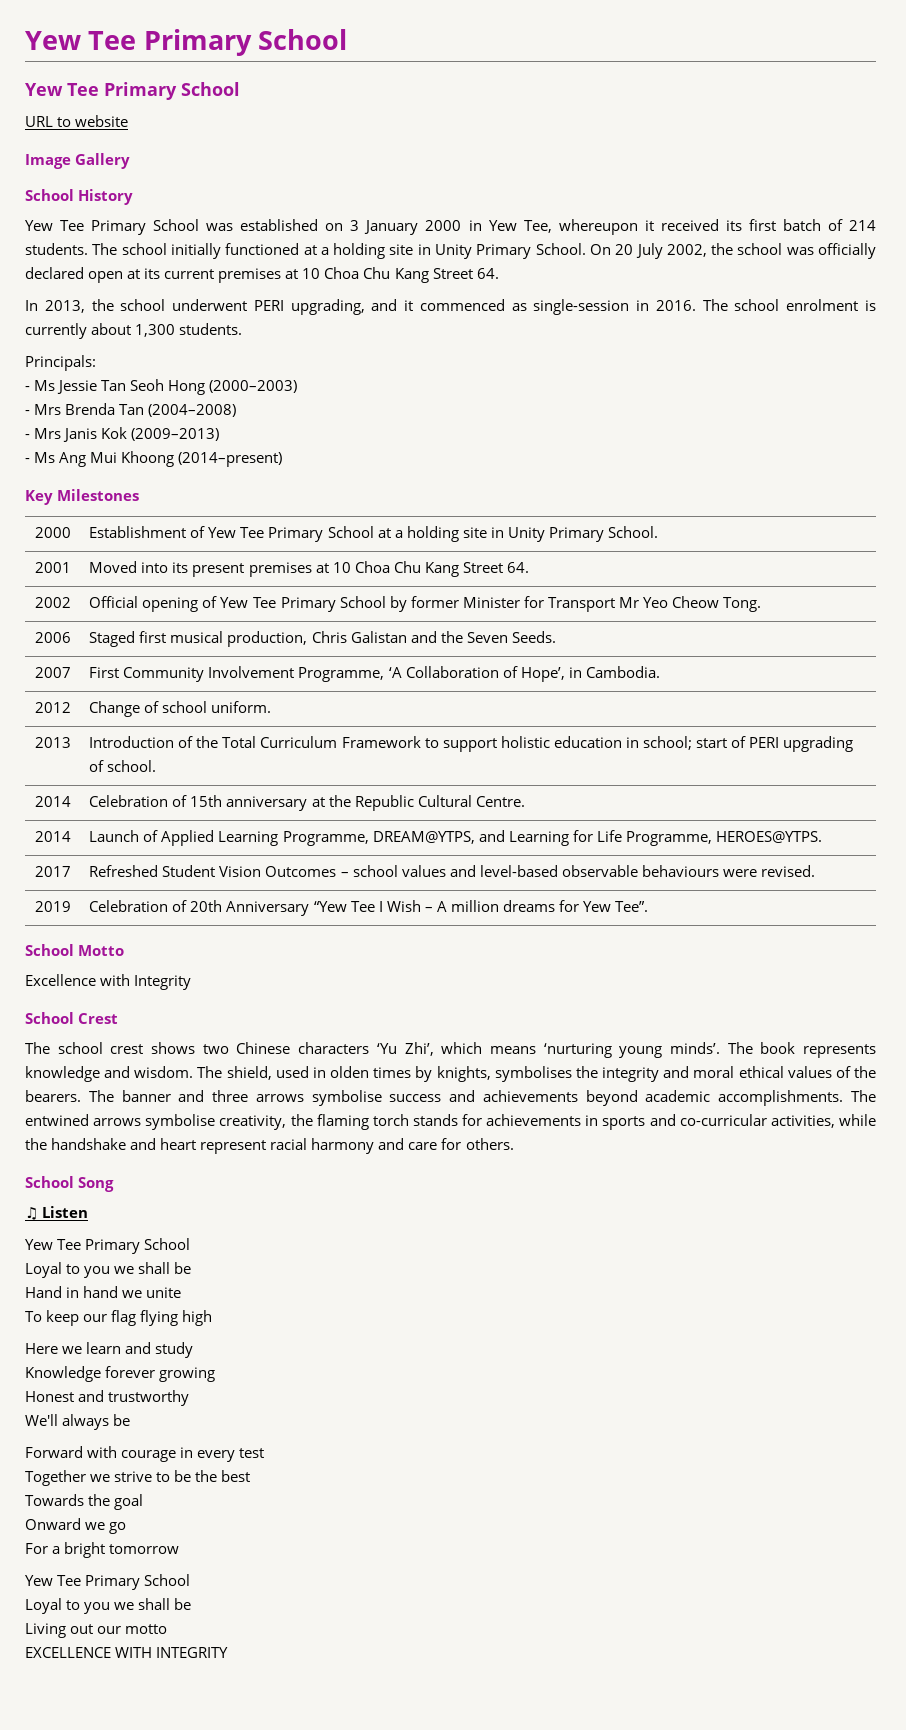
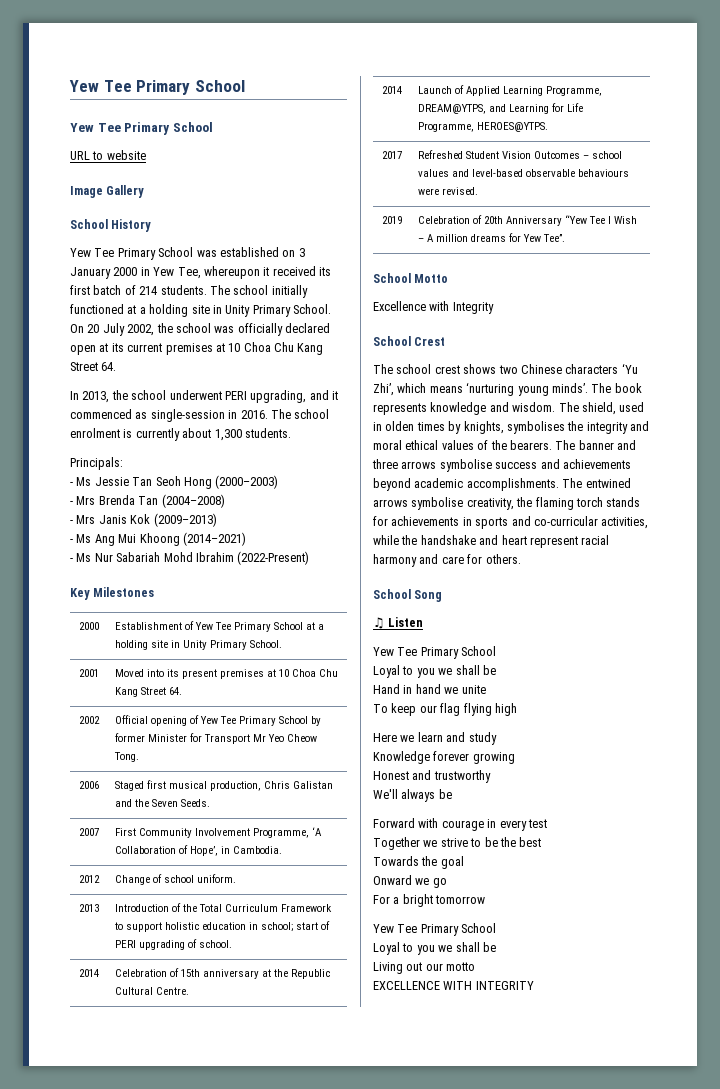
[178,452,283,467] (2014–present) -> [182,532,246,546] [70,551,310,565] (2014–2021) // - Ms Nur Sabariah Mohd Ibrahim (2022-Present)

